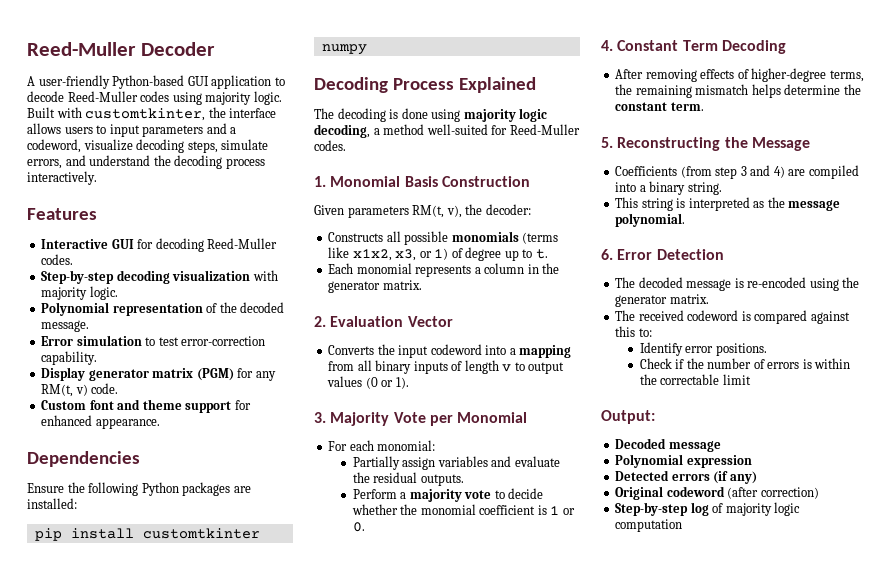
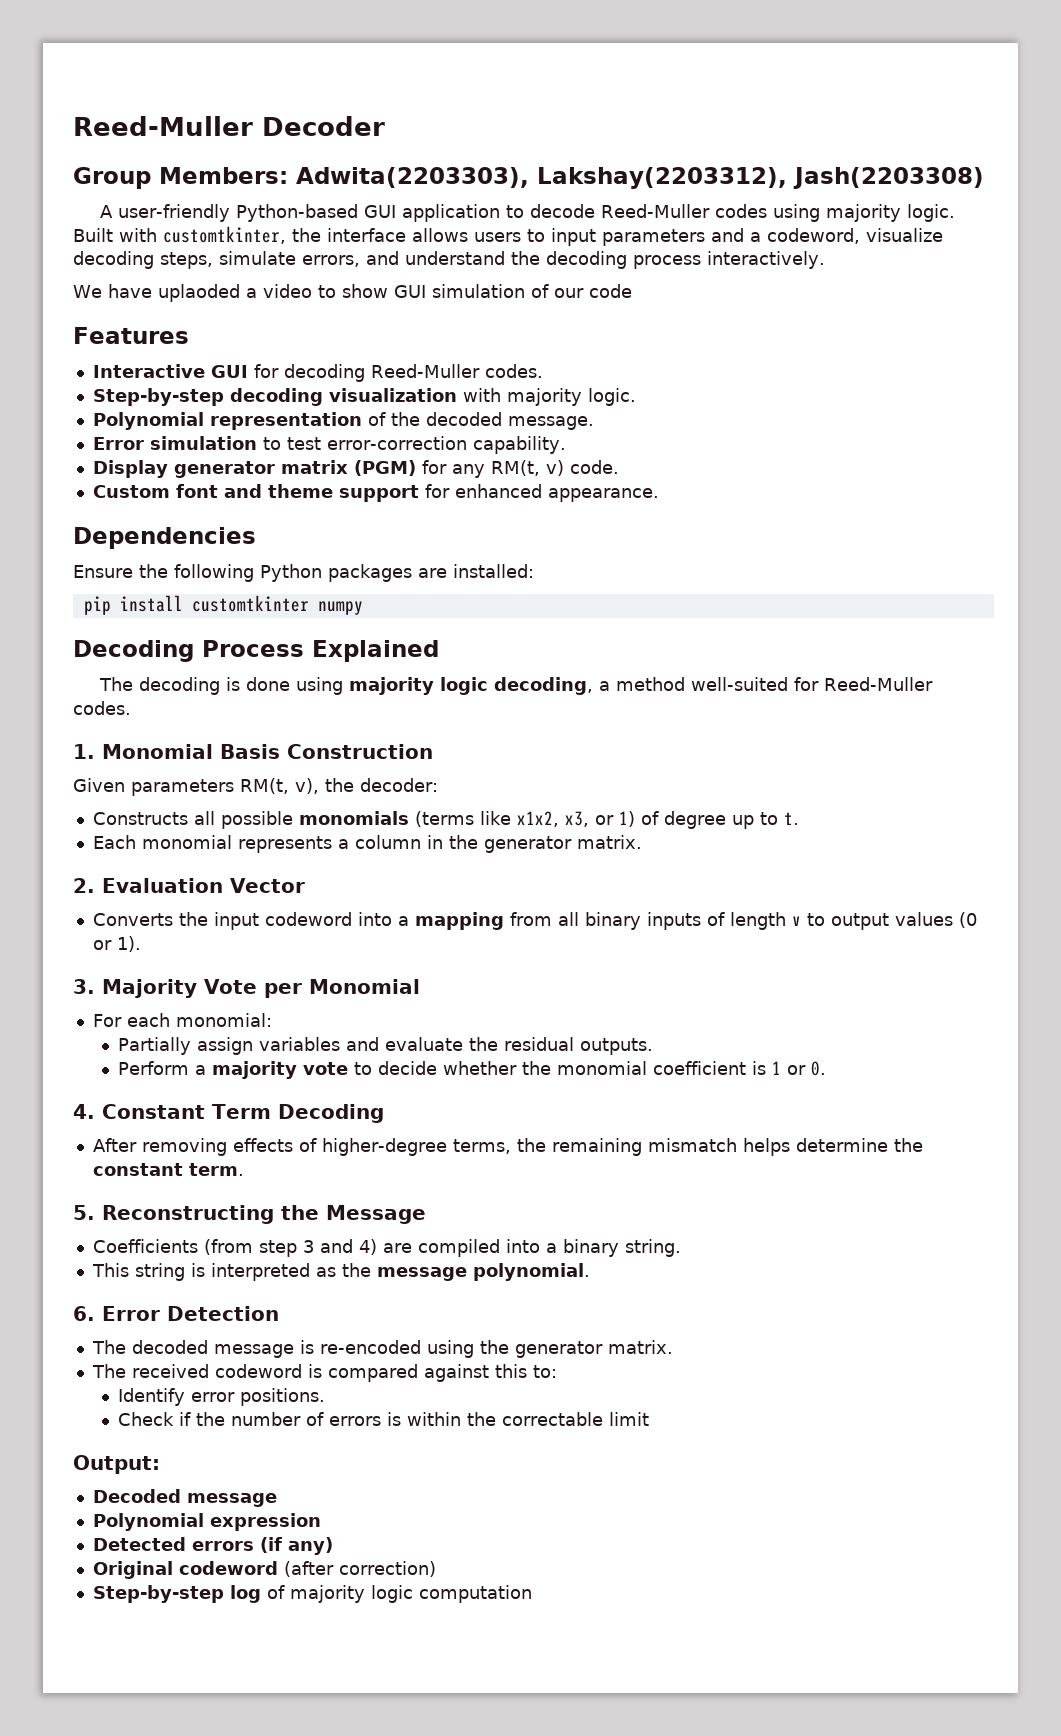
(215, 49) none -> [73,167,984,189] // Group Members: Adwita(2203303), Lakshay(2203312), Jash(2203308)
(97, 178) none -> [73,284,632,302] // We have uplaoded a video to show GUI simulation of our code

